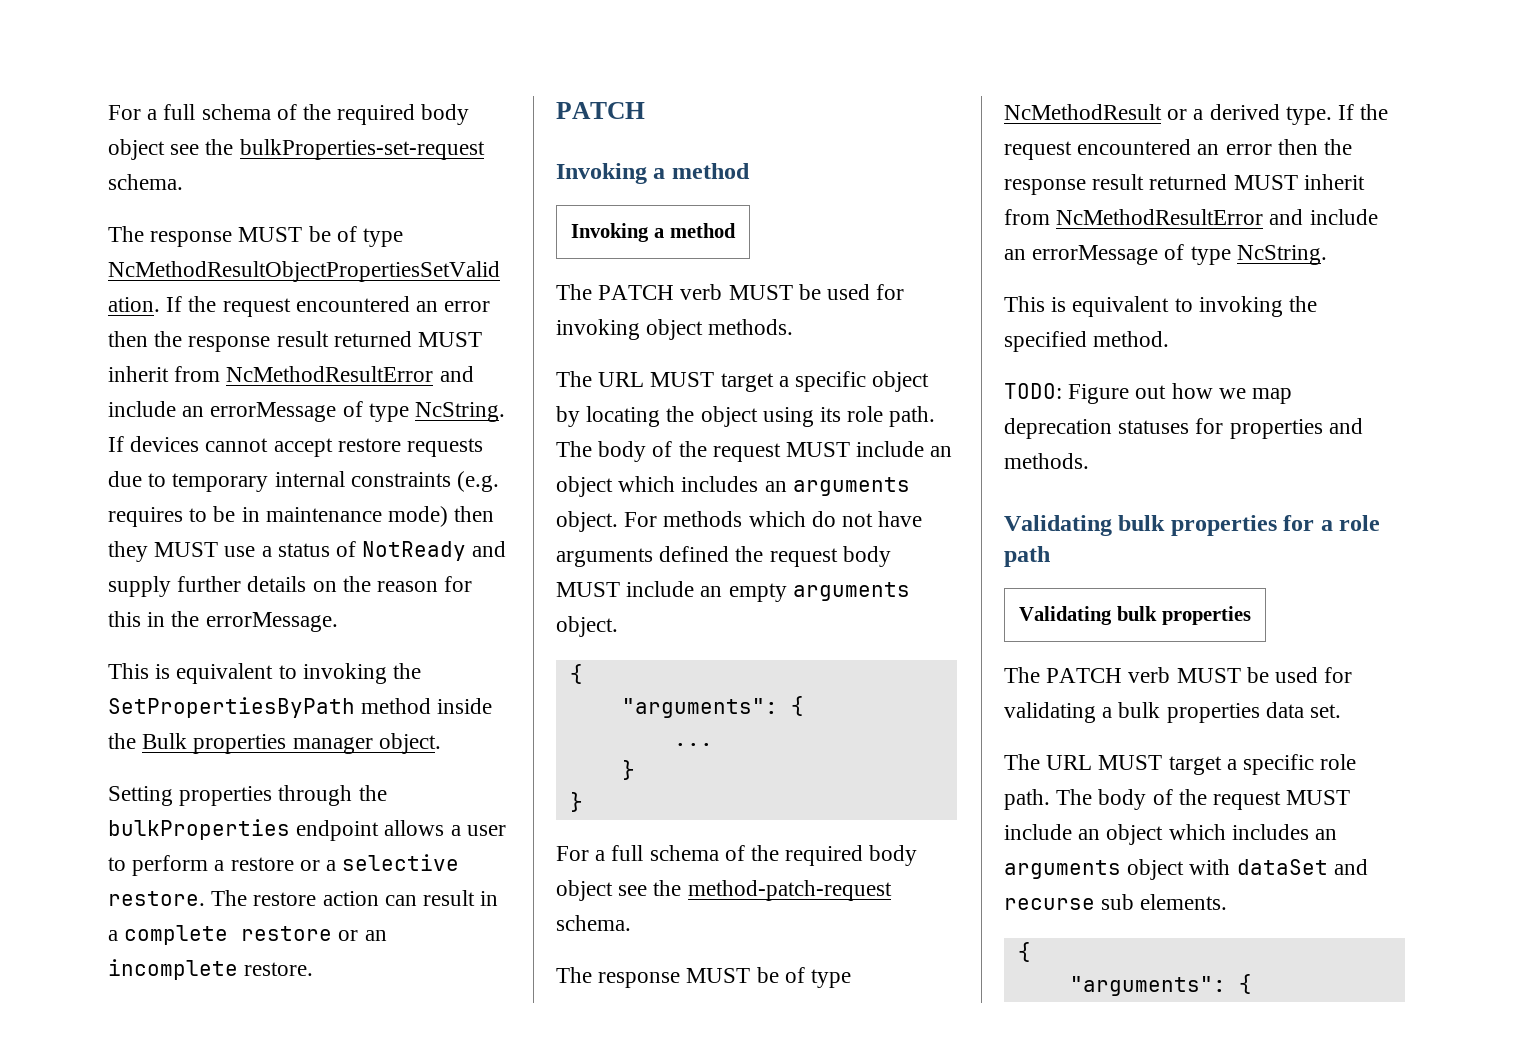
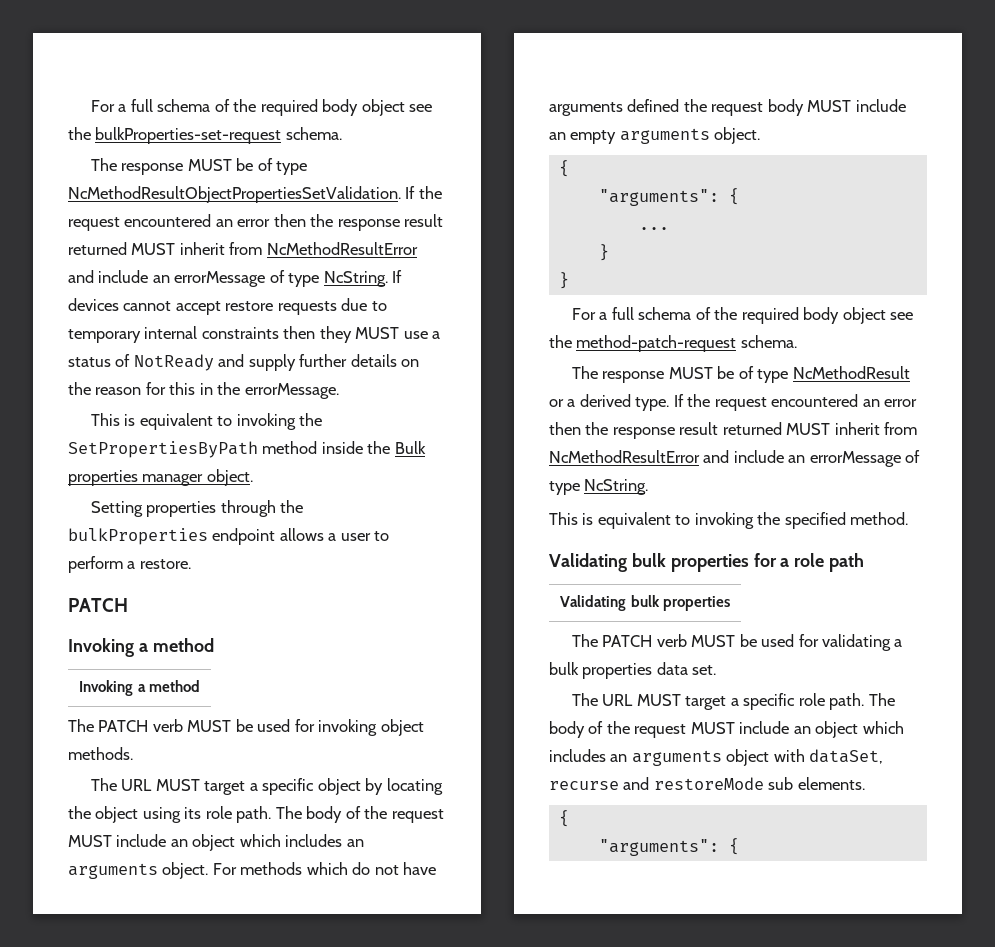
[457,471,500,492] [108,506,449,527] (e.g. requires to be in maintenance mode) -> (279, 333) none
[230,854,460,871] [108,890,499,906] [108,925,387,945] [108,959,238,980] restore or a selective restore. The restore action can result in a complete restore or an incomplete -> (136, 565) none
[1004,383,1293,404] [1004,418,1363,439] [1004,453,1089,469] // TODO: Figure out how we map deprecation statuses for properties and methods. -> (909, 518) none
[1236,859,1368,875] [1004,898,1095,910] dataSet and recurse -> [809,749,884,764] [549,777,764,790] dataSet, recurse and restoreMode

